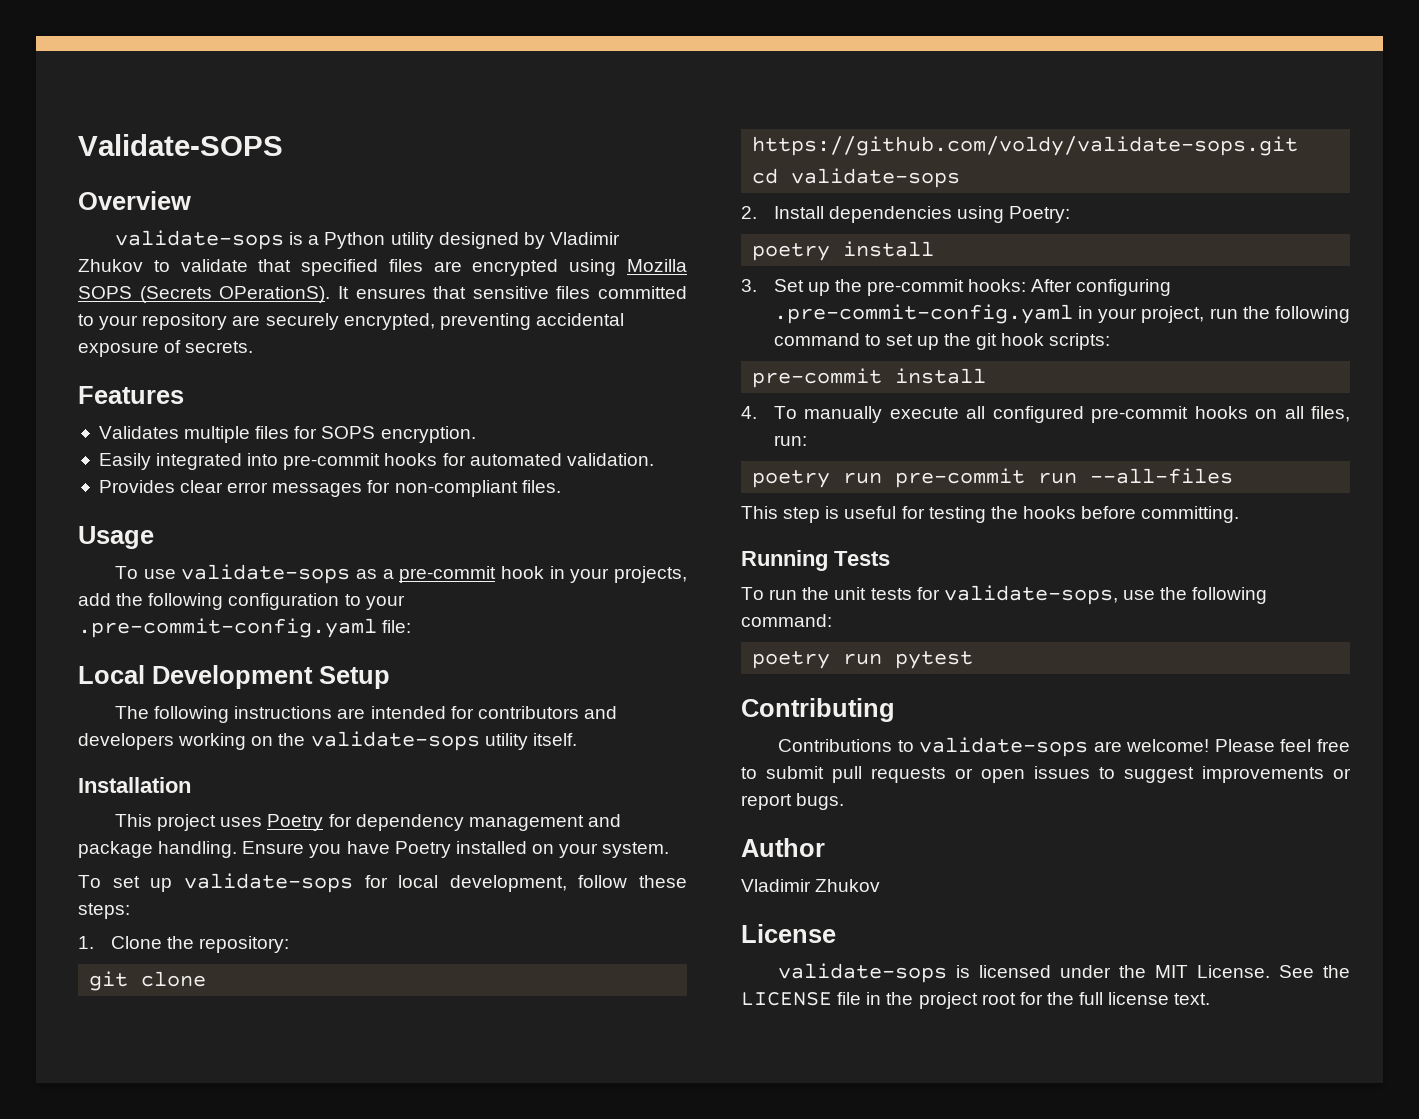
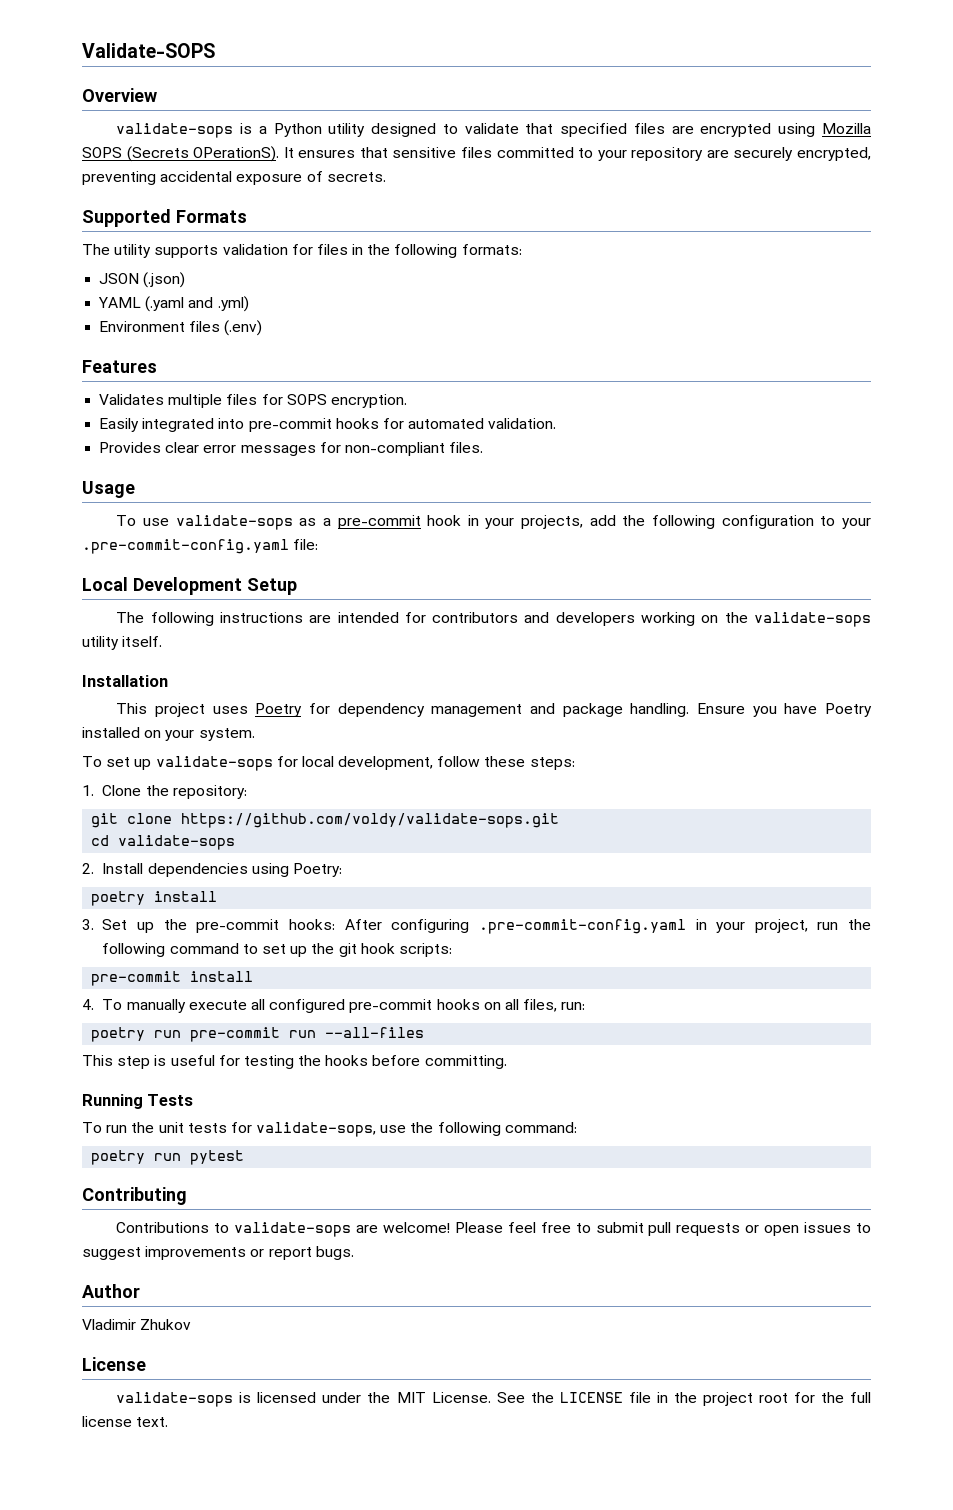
[523,232,620,249] [78,259,143,272] by Vladimir Zhukov -> (437, 130) none
(254, 347) none -> [82,209,247,227] [82,244,522,258] [99,272,186,288] [98,296,249,312] [99,320,263,336] // Supported Formats // The utility supports validation for files in the following formats: // JSON (.json) // YAML (.yaml and .yml) // Environment files (.env)

